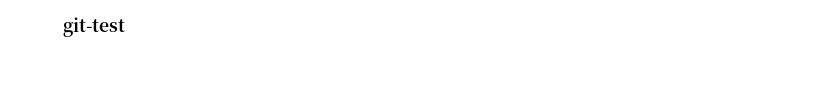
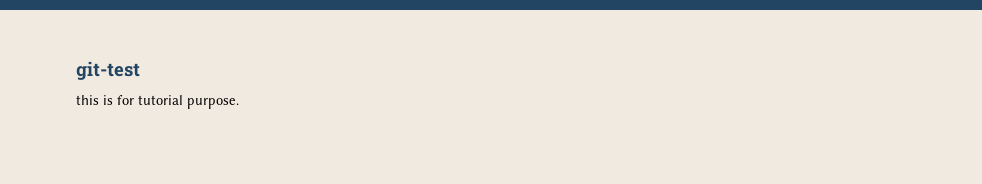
(125, 27) none -> [76,95,239,109] // this is for tutorial purpose.

